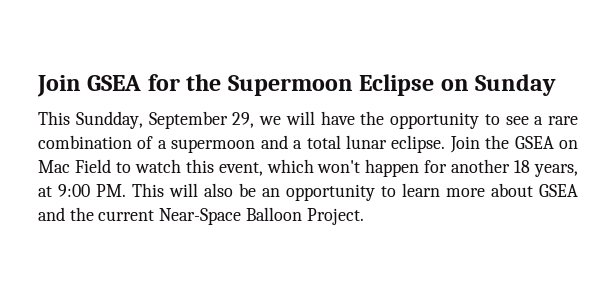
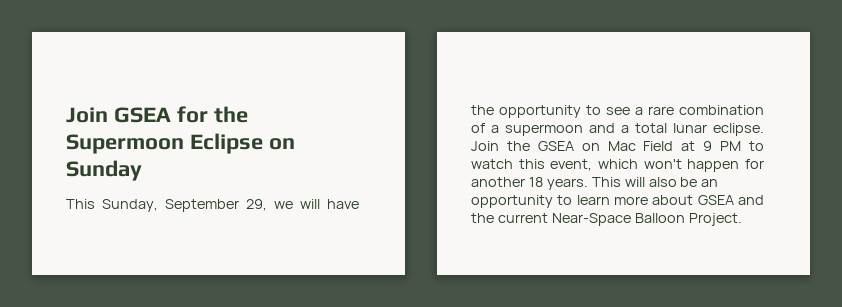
[75,111,143,129] Sundday, -> [102,199,158,212] Sunday,
(111, 166) none -> [681,141,742,151] at 9 PM
[534,164,578,177] [38,184,126,197] years, at 9:00 PM. -> [546,178,588,190] years.

